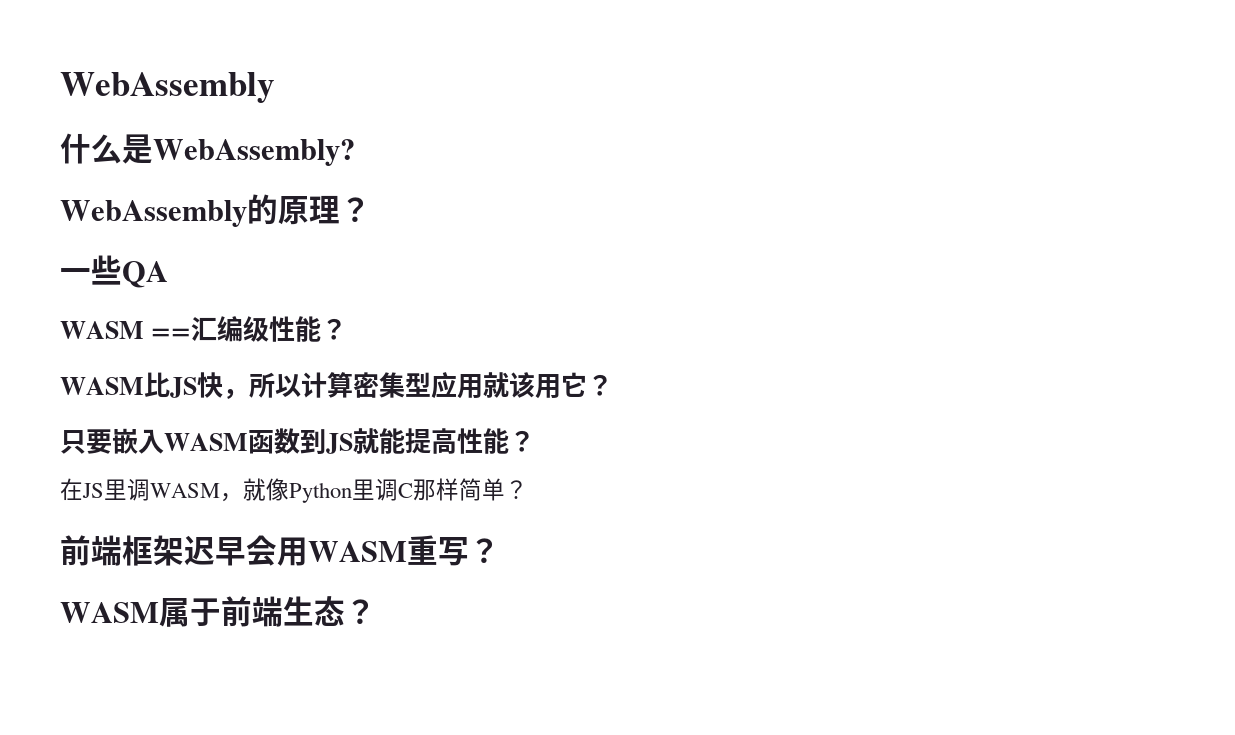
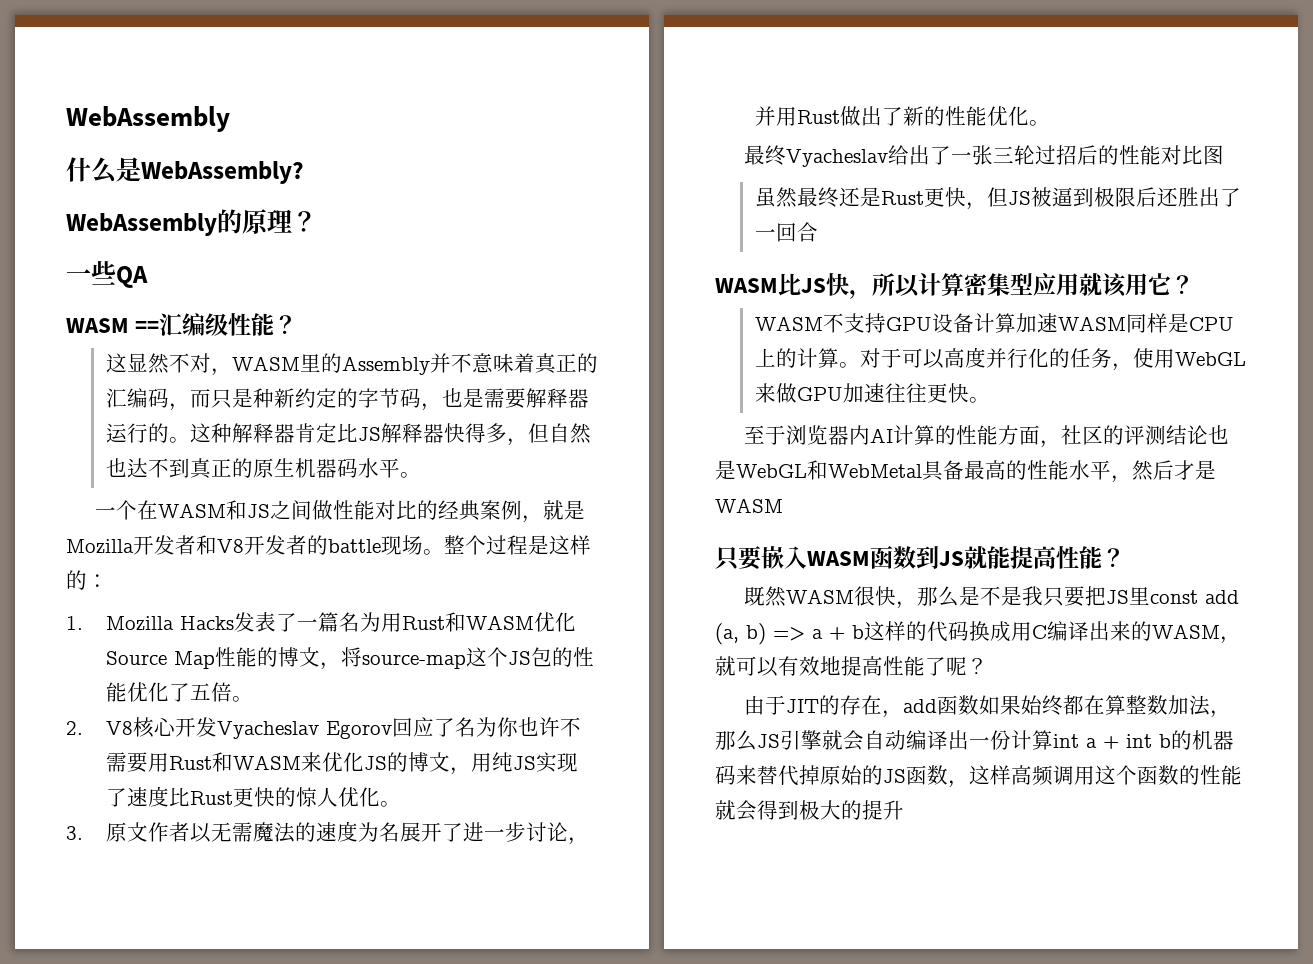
(348, 329) none -> [105,353,598,376] [105,388,589,411] [105,423,591,446] [105,458,421,479] [95,500,586,523] [66,535,591,555] [66,570,108,590] [66,612,576,632] [105,647,594,670] [105,682,253,702] [66,717,581,739] [105,752,578,775] [105,786,401,807] [66,821,589,845] [754,106,1050,126] [744,145,1225,167] [754,187,1241,210] [754,222,818,242] // 这显然不对，WASM里的Assembly并不意味着真正的汇编码，而只是种新约定的字节码，也是需要解释器运行的。这种解释器肯定比JS解释器快得多，但自然也达不到真正的原生机器码水平。 // 一个在WASM和JS之间做性能对比的经典案例，就是Mozilla开发者和V8开发者的battle现场。整个过程是这样的： // 1. Mozilla Hacks发表了一篇名为用Rust和WASM优化Source Map性能的博文，将source-map这个JS包的性能优化了五倍。 // 2. V8核心开发Vyacheslav Egorov回应了名为你也许不需要用Rust和WASM来优化JS的博文，用纯JS实现了速度比Rust更快的惊人优化。 // 3.原文作者以无需魔法的速度为名展开了进一步讨论，并用Rust做出了新的性能优化。 // 最终Vyacheslav给出了一张三轮过招后的性能对比图 // 虽然最终还是Rust更快，但JS被逼到极限后还胜出了一回合
(613, 385) none -> [754,313,1234,333] [754,347,1246,371] [754,383,990,403] [744,425,1230,448] [715,460,1216,483] [715,498,783,513] // WASM不支持GPU设备计算加速WASM同样是CPU上的计算。对于可以高度并行化的任务，使用WebGL来做GPU加速往往更快。 // 至于浏览器内AI计算的性能方面，社区的评测结论也是WebGL和WebMetal具备最高的性能水平，然后才是WASM
[60,478,528,503] [60,535,500,566] [60,596,376,627] 在JS里调WASM，就像Python里调C那样简单？ // 前端框架迟早会用WASM重写？ // WASM属于前端生态？ -> [744,586,1240,609] [715,621,1241,645] [715,656,988,677] [744,695,1232,718] [715,730,1234,751] [715,765,1242,788] [715,800,904,821] 既然WASM很快，那么是不是我只要把JS里const add (a, b) => a + b这样的代码换成用C编译出来的WASM，就可以有效地提高性能了呢？ // 由于JIT的存在，add函数如果始终都在算整数加法，那么JS引擎就会自动编译出一份计算int a + int b的机器码来替代掉原始的JS函数，这样高频调用这个函数的性能就会得到极大的提升

